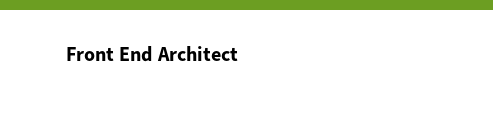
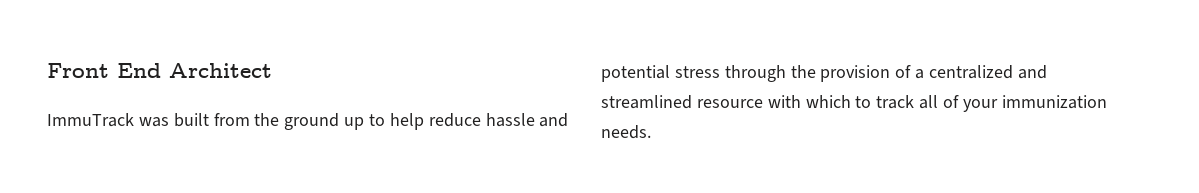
(238, 53) none -> [47,113,569,130] [601,65,1047,82] [601,95,1107,112] [601,125,651,139] // ImmuTrack was built from the ground up to help reduce hassle and potential stress through the provision of a centralized and streamlined resource with which to track all of your immunization needs.

